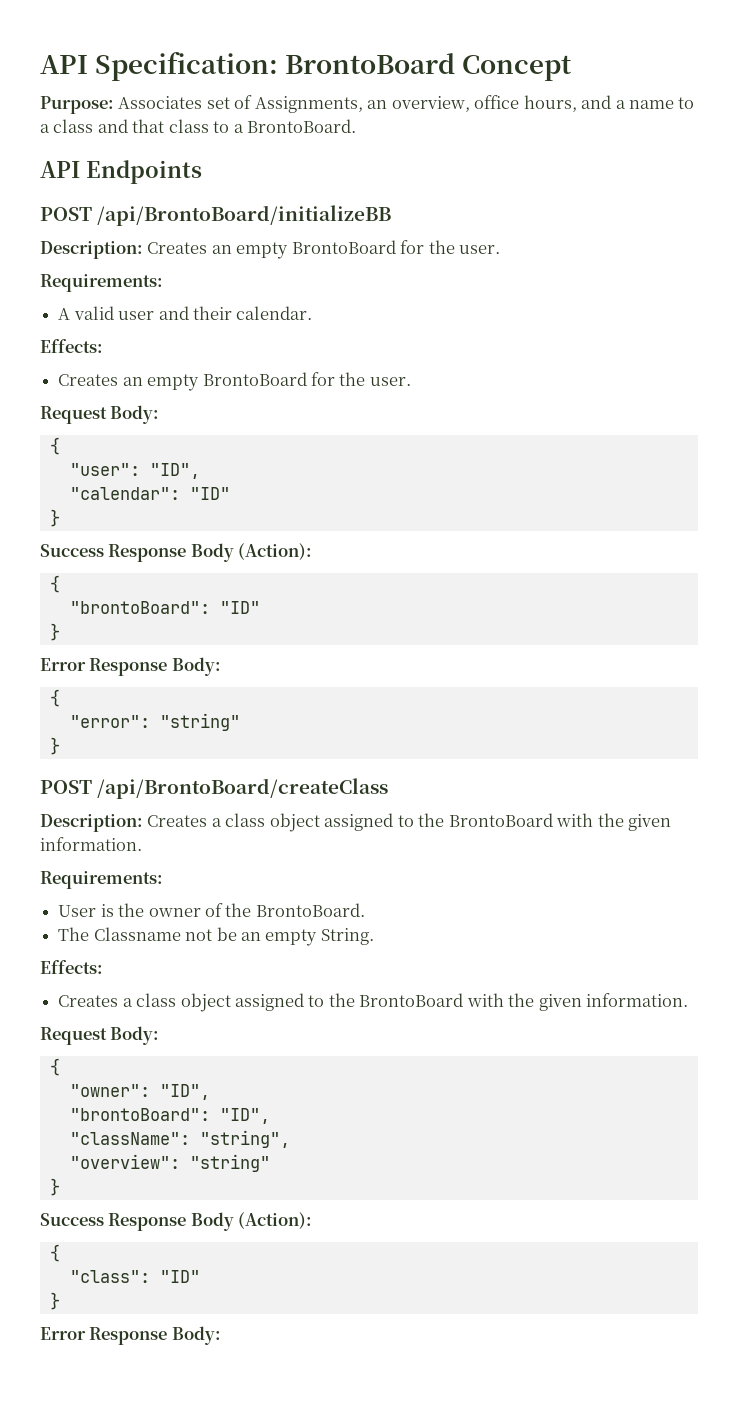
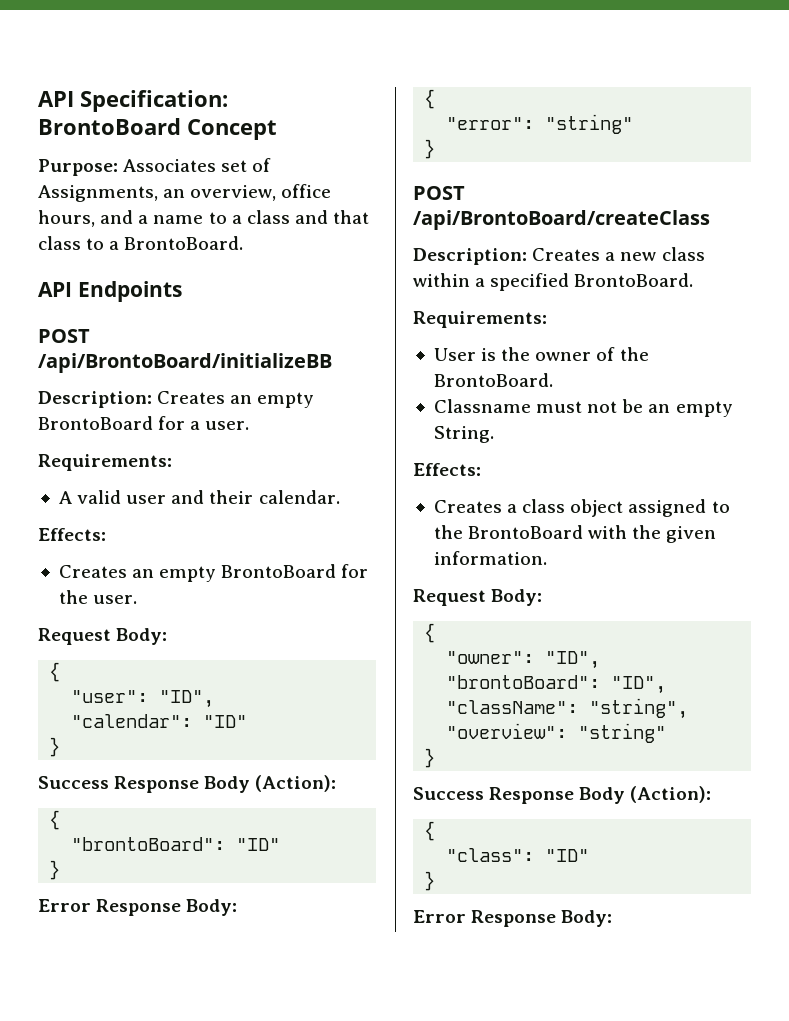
[428,240,455,254] the -> [190,421,201,430] a
[225,813,672,832] [40,837,142,851] class object assigned to the BrontoBoard with the given information. -> [620,247,705,261] [413,273,694,291] new class within a specified BrontoBoard.
[58,927,181,941] The Classname -> [433,399,583,413] Classname must

